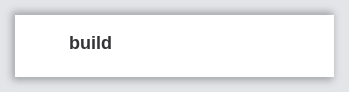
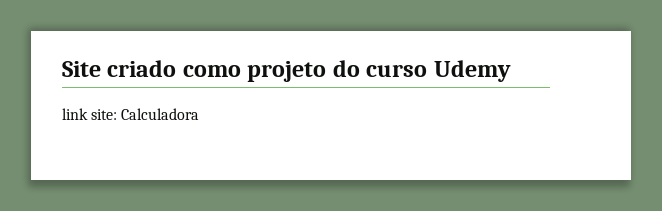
[69,36,112,49] build -> [62,60,511,82] [62,108,200,120] Site criado como projeto do curso Udemy // link site: Calculadora

